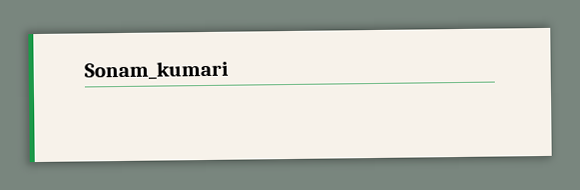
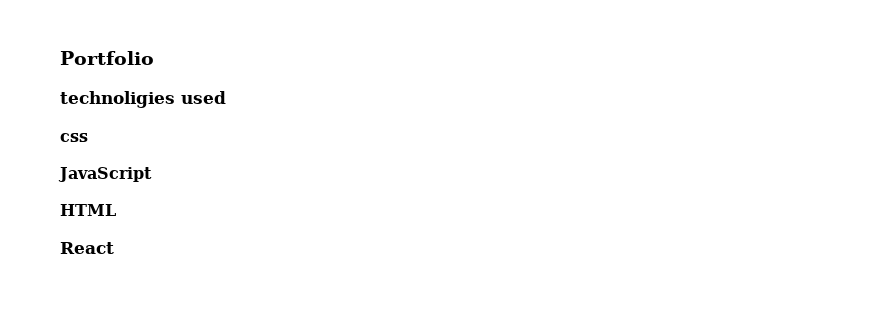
[84,60,229,81] Sonam_kumari -> [60,51,154,65] [60,91,226,108] [60,133,88,142] [58,167,152,182] [60,204,116,216] [60,242,114,254] Portfolio // technoligies used // css // JavaScript // HTML // React

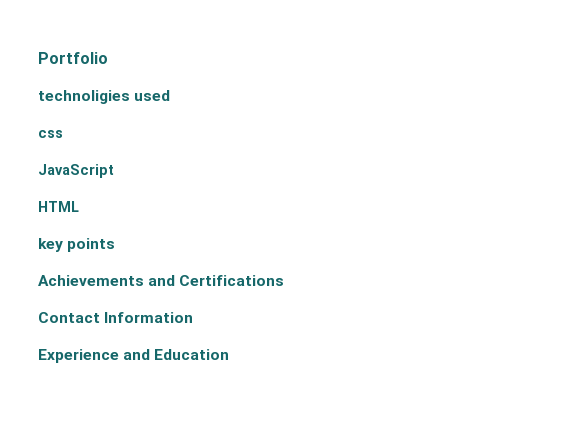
[60,242,114,254] React -> [38,238,116,252] [38,275,285,286] [38,312,194,323] [38,349,230,363] key points // Achievements and Certifications // Contact Information // Experience and Education

